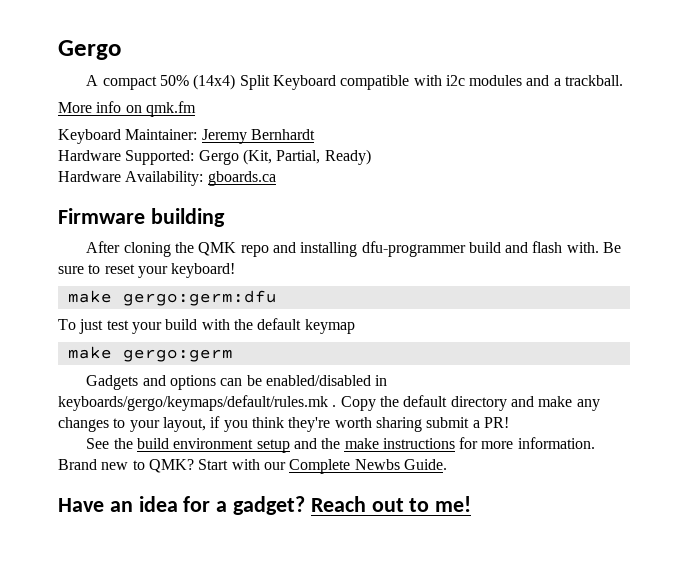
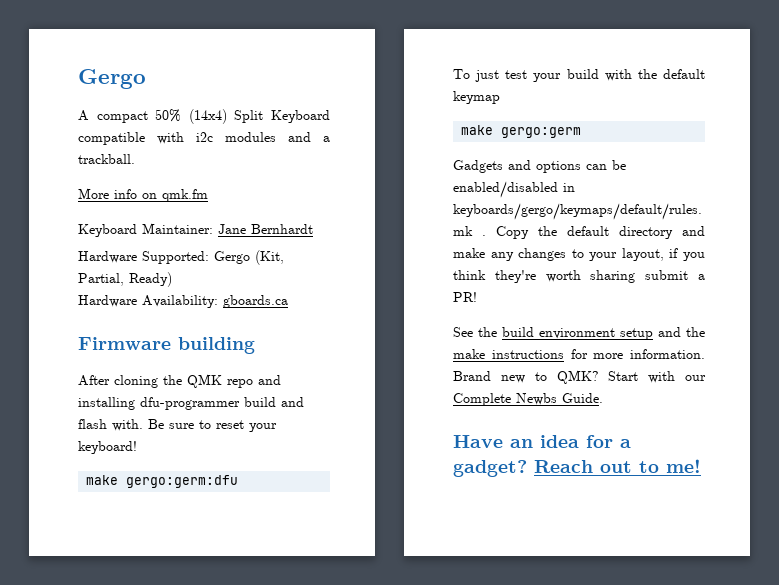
[201,129,247,144] Jeremy -> [218,224,246,234] Jane

